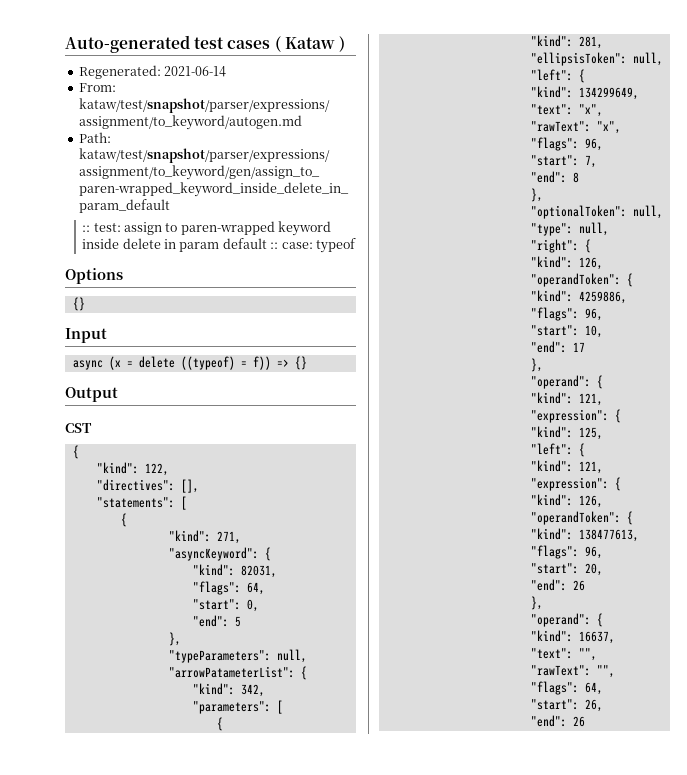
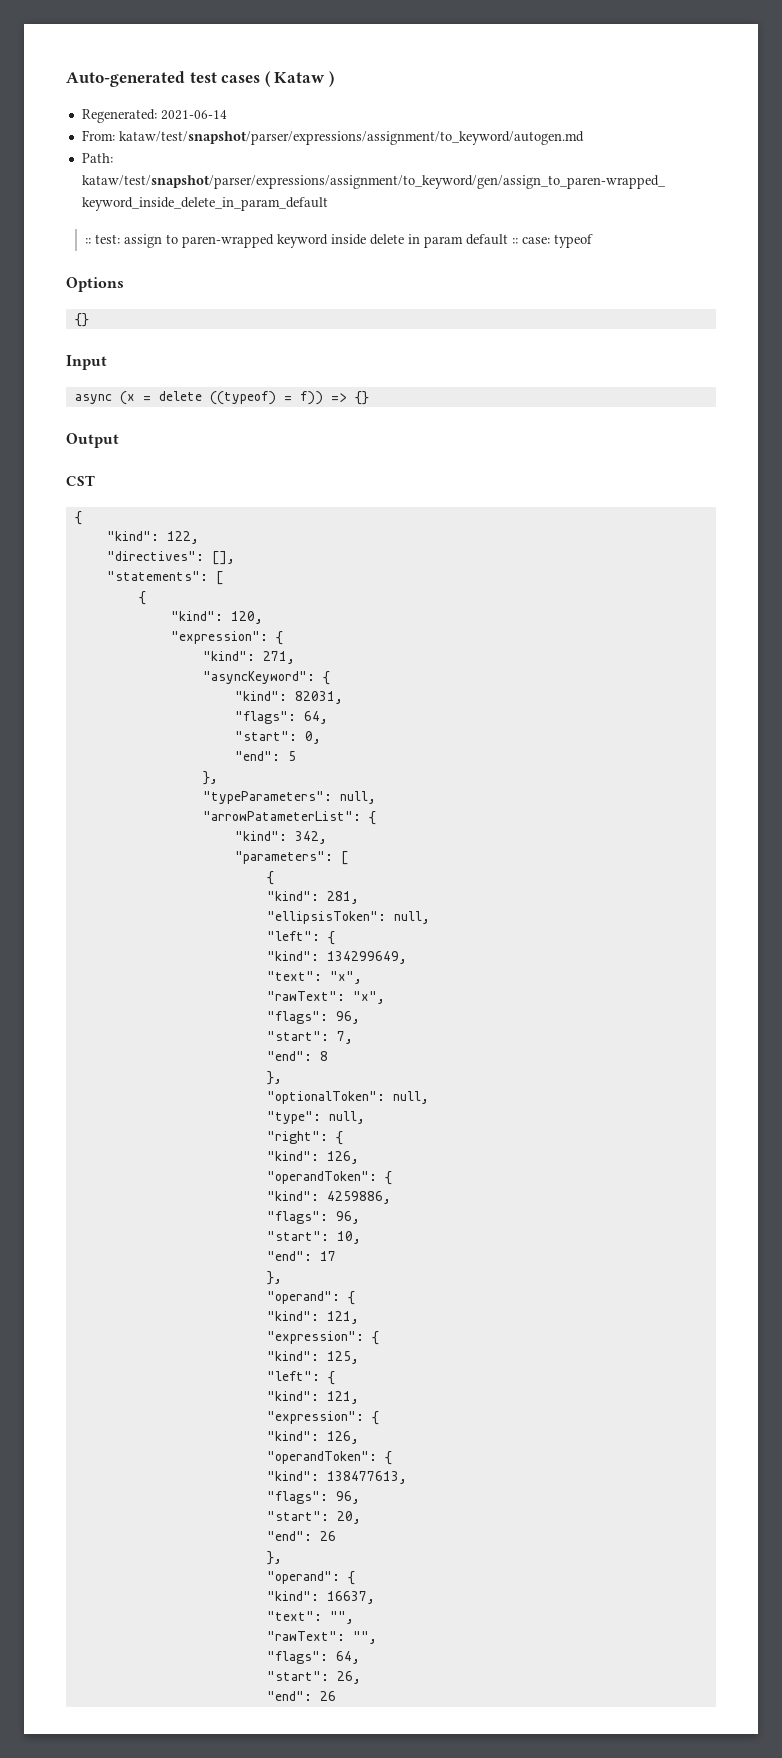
(127, 520) none -> [170,611,263,624] [170,631,283,645] // "kind": 120, // "expression": {

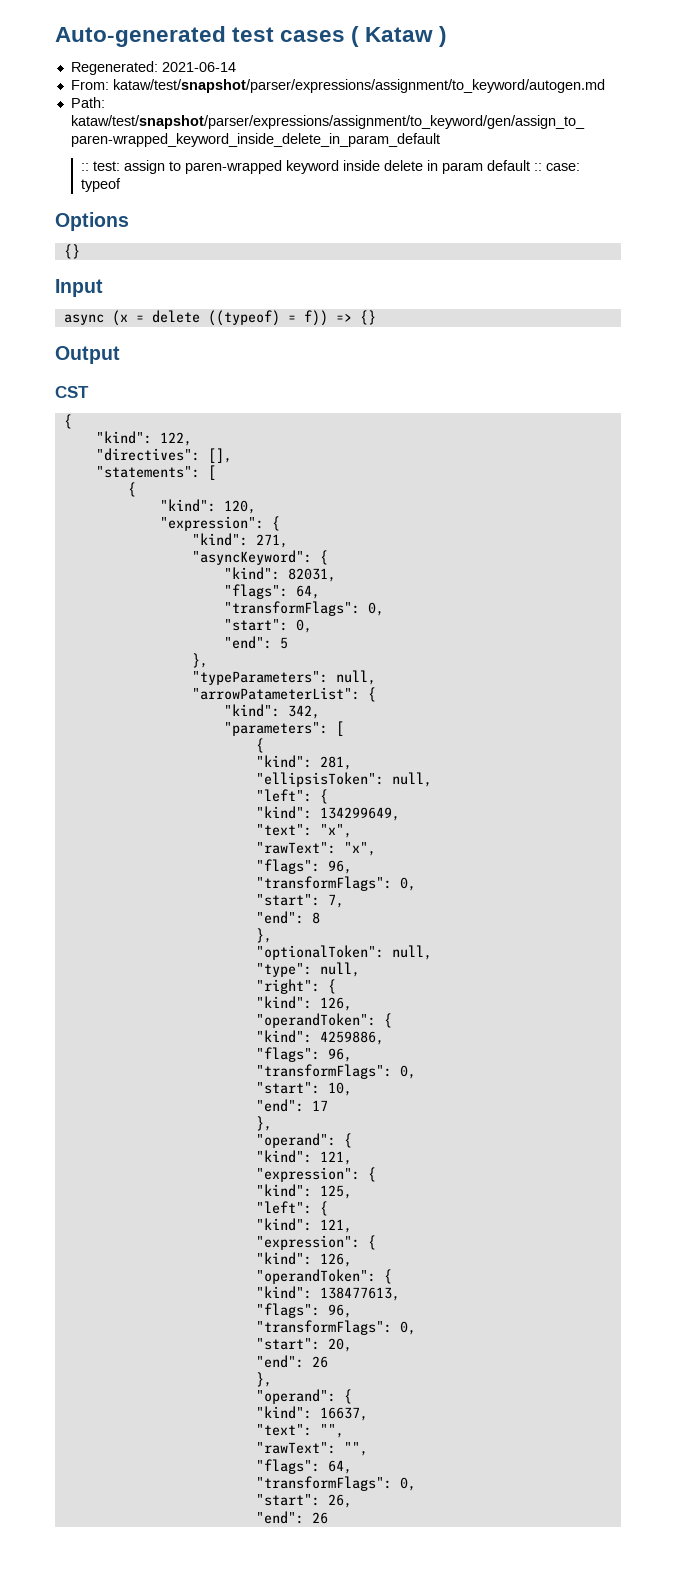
(328, 717) none -> [223,601,384,616] // "transformFlags": 0,
(360, 1017) none -> [255,876,416,891] // "transformFlags": 0,
(360, 1217) none -> [255,1064,416,1079] // "transformFlags": 0,
(360, 1497) none -> [255,1320,416,1335] // "transformFlags": 0,
(360, 1657) none -> [255,1476,416,1491] // "transformFlags": 0,

